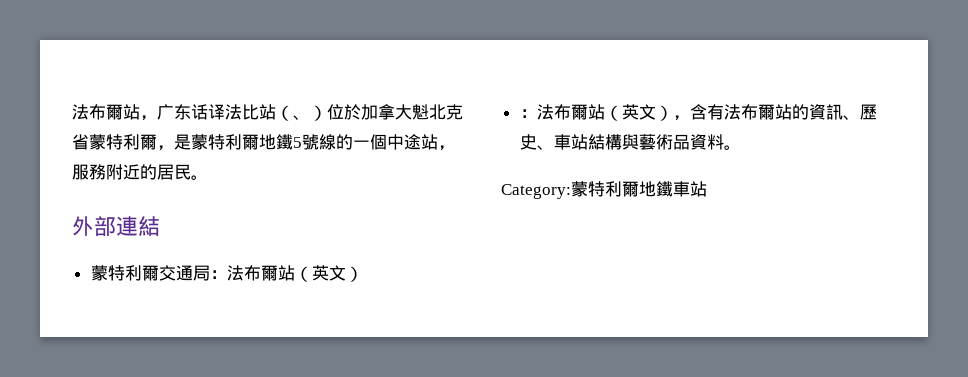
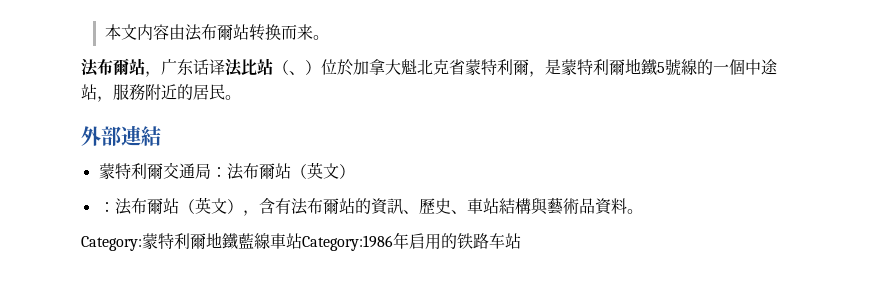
(72, 112) none -> [104,24,329,41] 本文内容由法布爾站转换而来。 //
[673,181,690,197] 車 -> [238,232,505,251] 藍線車站Category:1986年启用的铁路车

